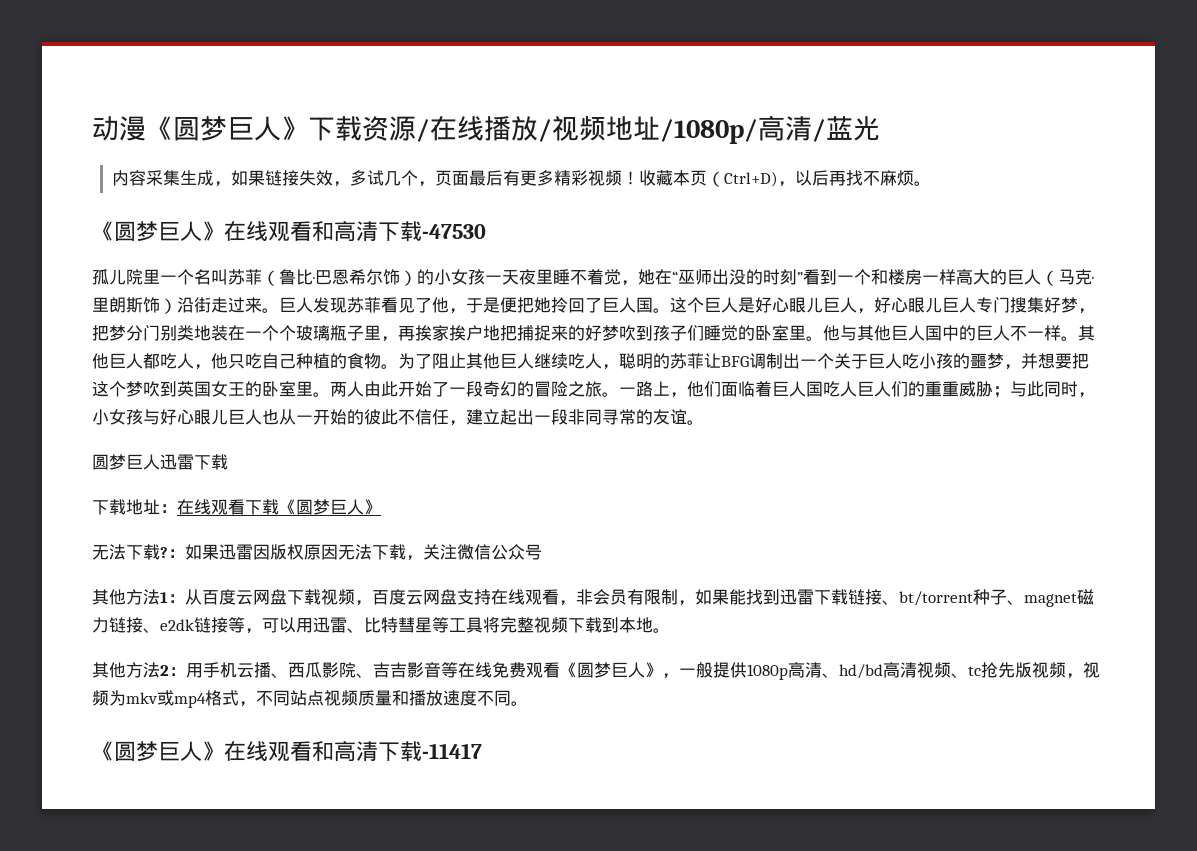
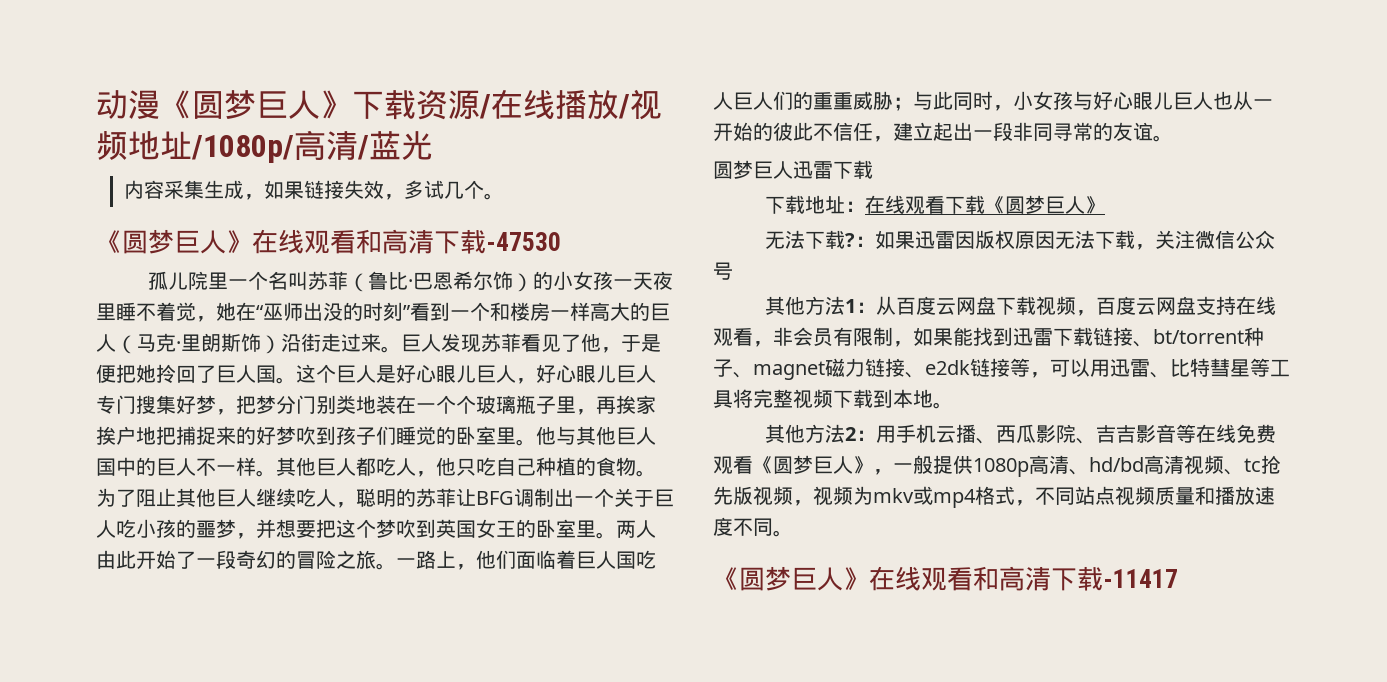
[417,170,914,187] ，页面最后有更多精彩视频！收藏本页（Ctrl+D)，以后再找不麻烦 -> (484, 189) none

